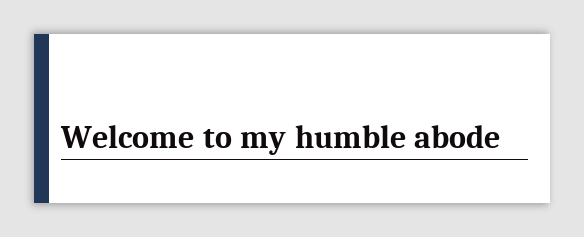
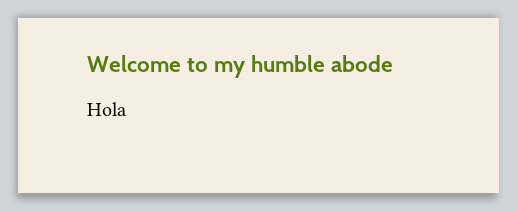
(501, 136) none -> [87,102,127,116] // Hola

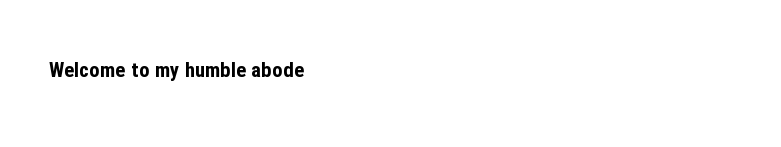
[87,102,127,116] // Hola -> (305, 69) none

